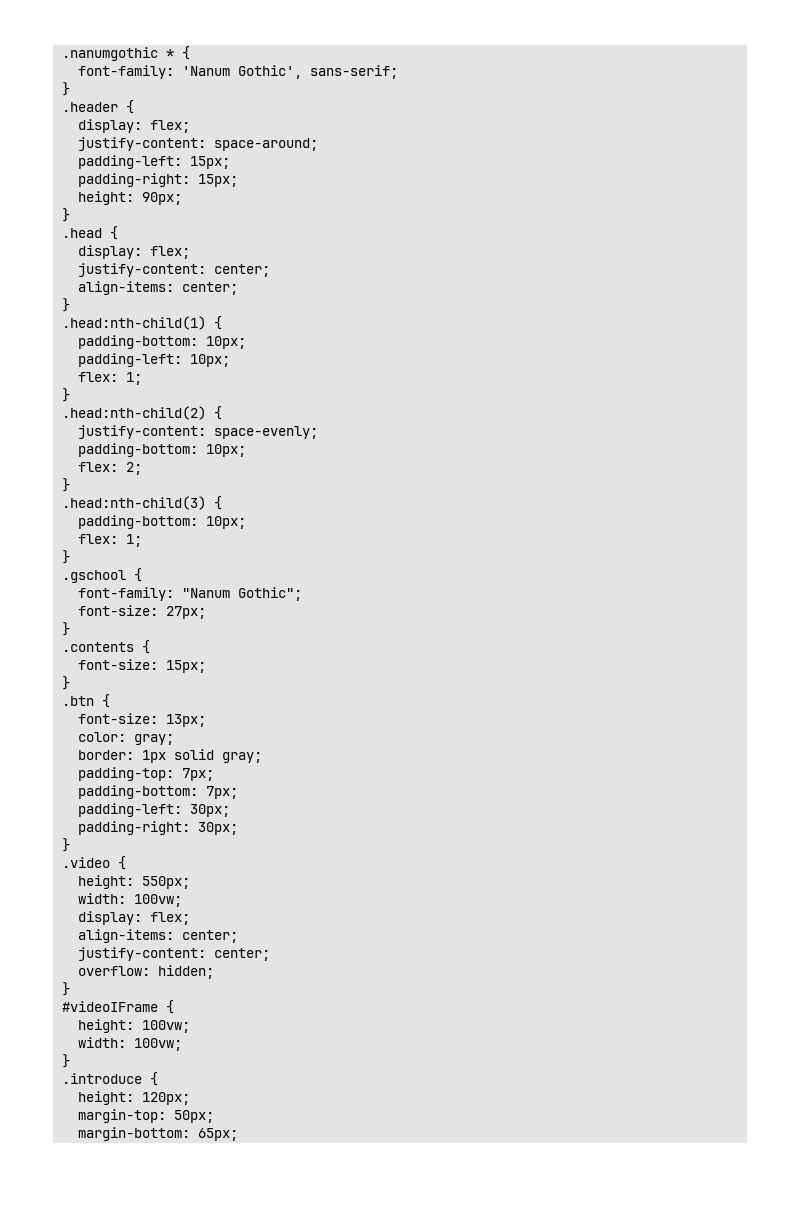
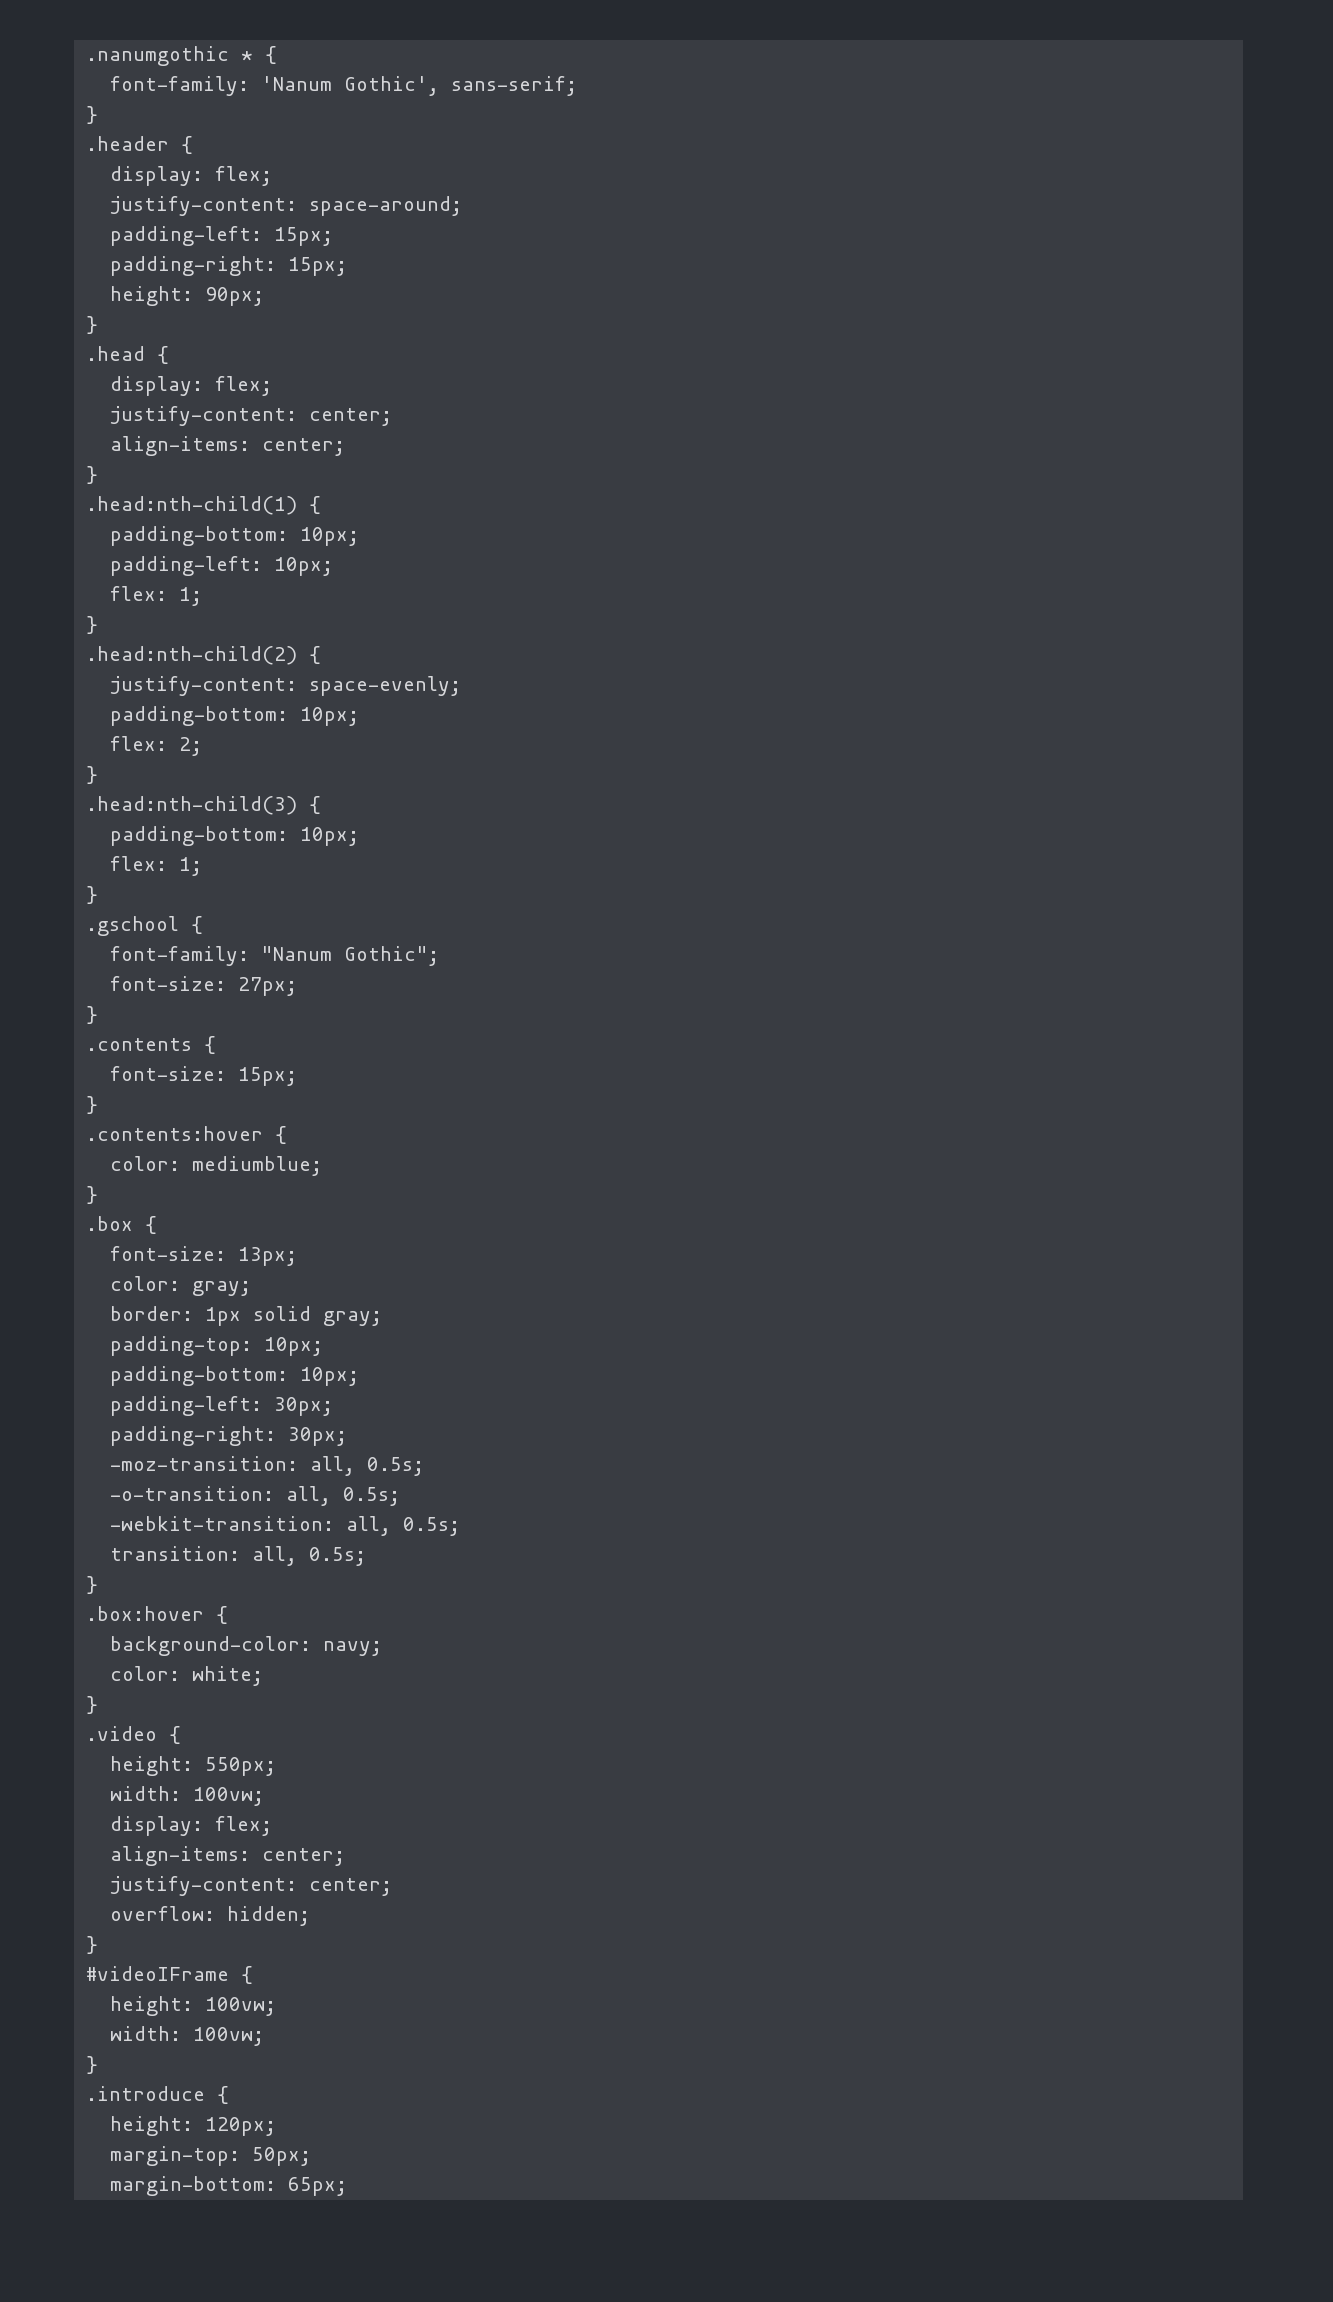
[62,696,94,706] .btn -> [86,1126,288,1144] [110,1156,323,1176] [86,1186,99,1204] [86,1216,134,1231] .contents:hover { // color: mediumblue; // } // .box
[182,768,214,781] [78,785,238,799] 7px; // padding-bottom: 7px; -> [264,1337,324,1356] [110,1366,360,1386] 10px; // padding-bottom: 10px;
(238, 828) none -> [110,1456,425,1476] [110,1486,401,1506] [110,1516,461,1536] [110,1546,367,1566] [86,1576,99,1594] [86,1606,229,1624] [110,1636,383,1656] [110,1666,264,1686] // -moz-transition: all, 0.5s; // -o-transition: all, 0.5s; // -webkit-transition: all, 0.5s; // transition: all, 0.5s; // } // .box:hover { // background-color: navy; // color: white;

